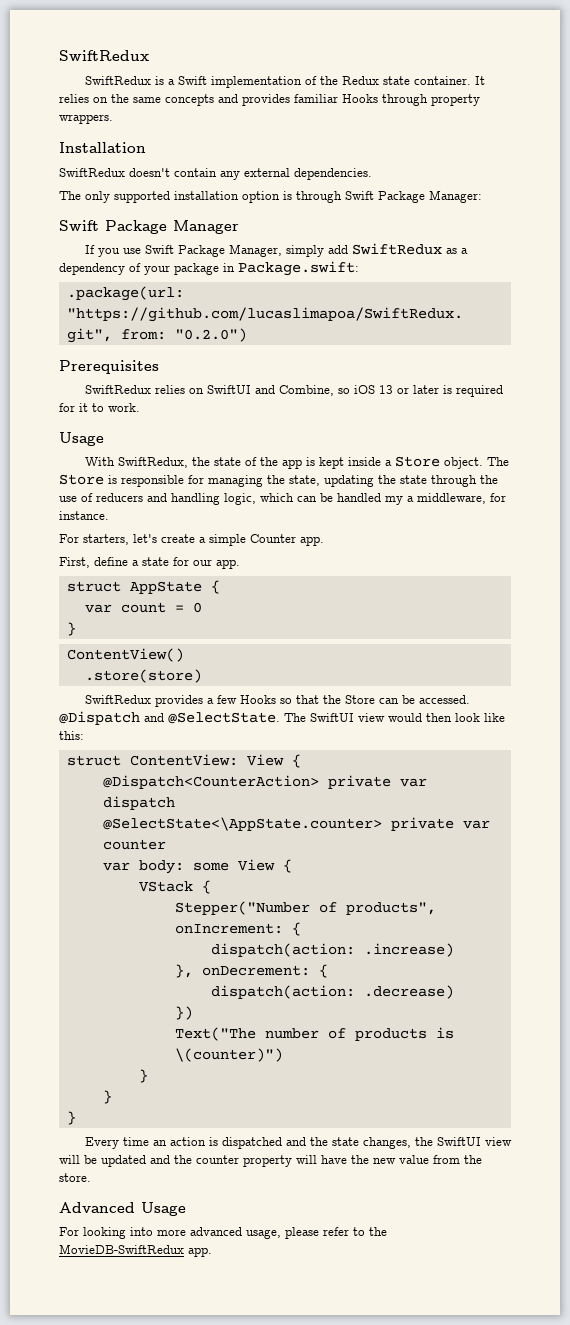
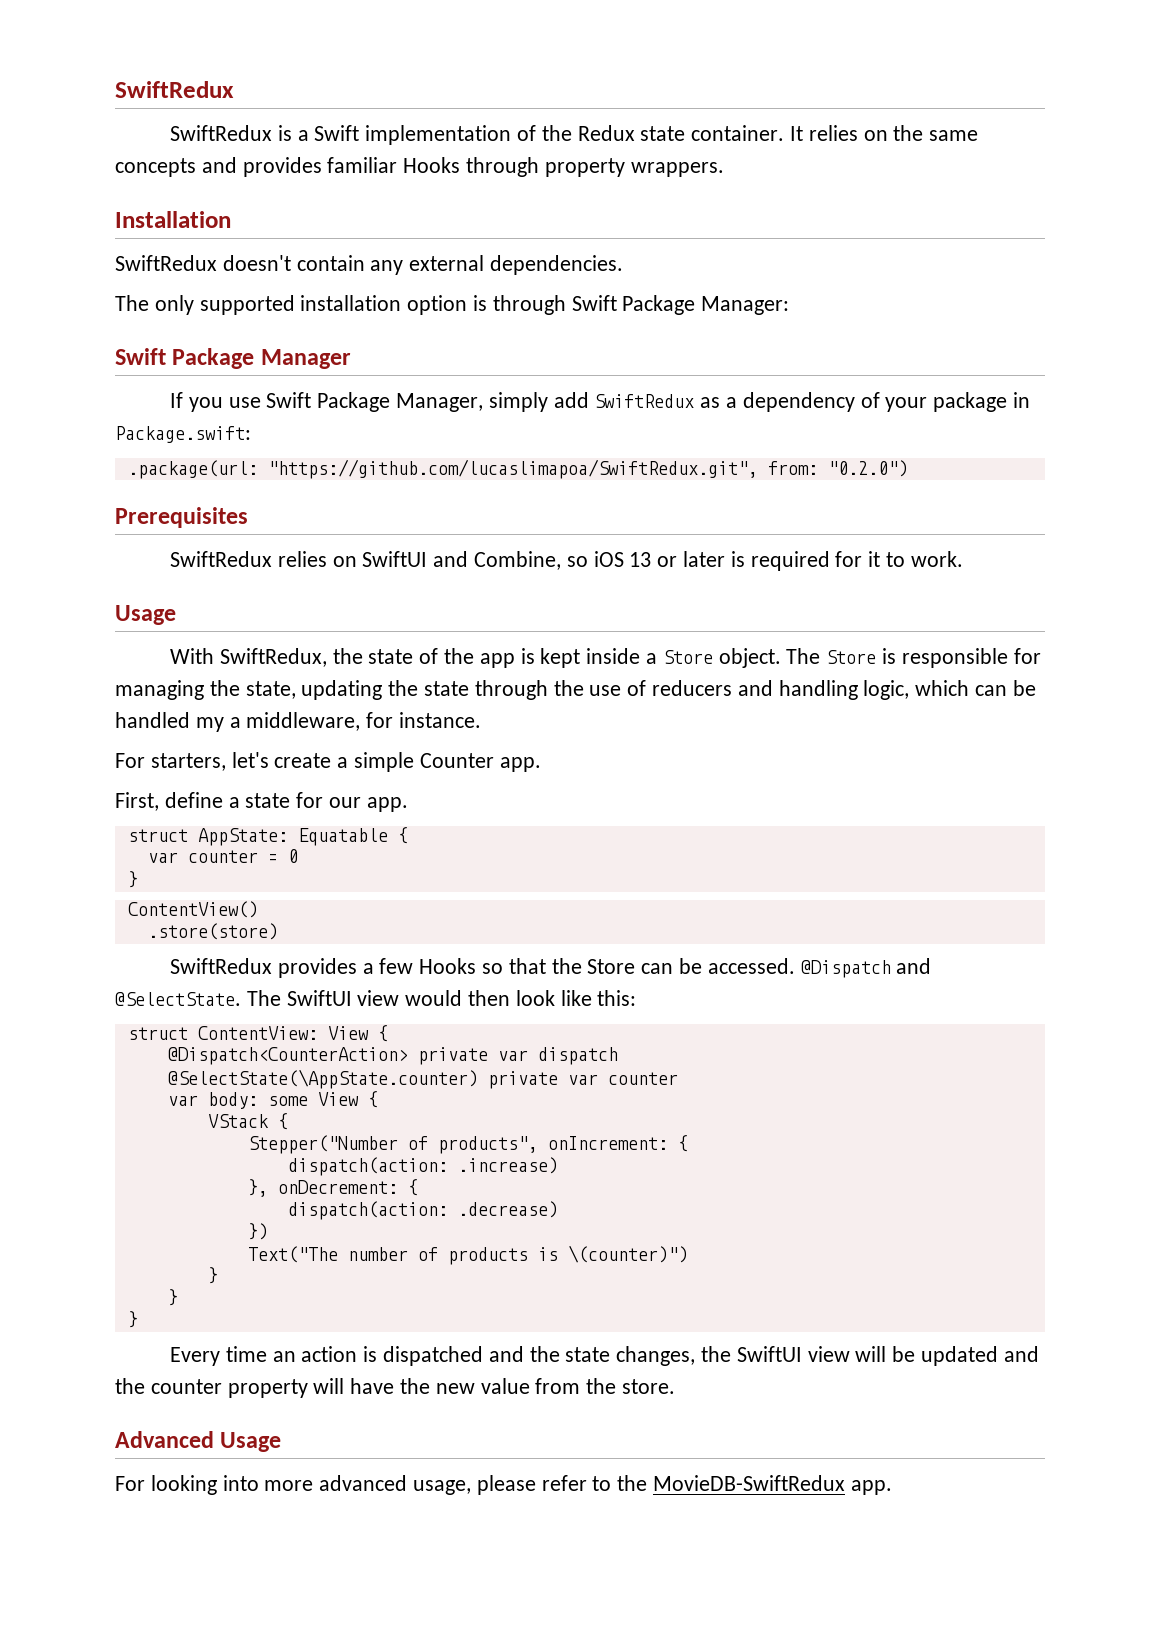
[129,581,202,594] AppState -> [197,828,388,846] AppState: Equatable
[120,602,166,613] count -> [187,850,258,863] counter
[102,817,382,831] @SelectState<\AppState.counter> -> [167,1069,478,1089] @SelectState(\AppState.counter)

